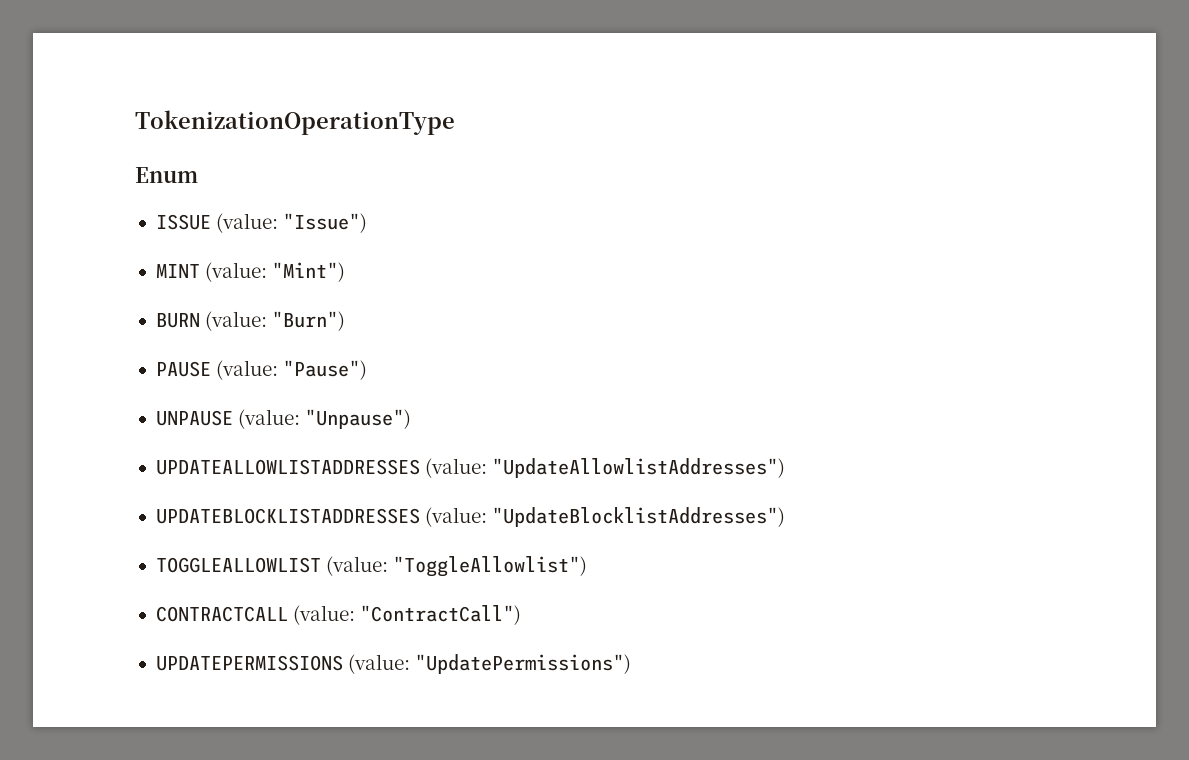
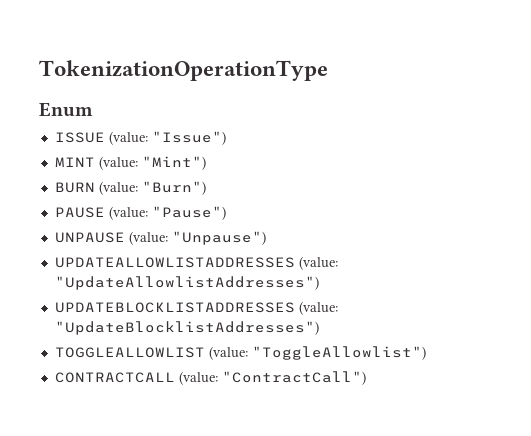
[155,654,632,674] // UPDATEPERMISSIONS (value: "UpdatePermissions") -> (366, 378) none

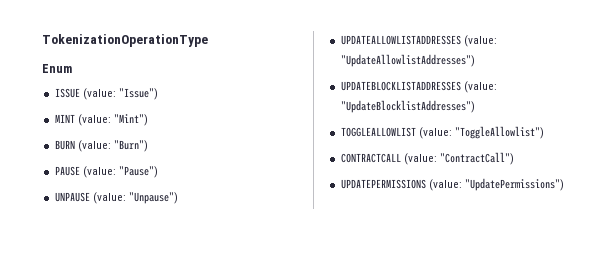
(366, 378) none -> [340,178,564,191] // UPDATEPERMISSIONS (value: "UpdatePermissions")

